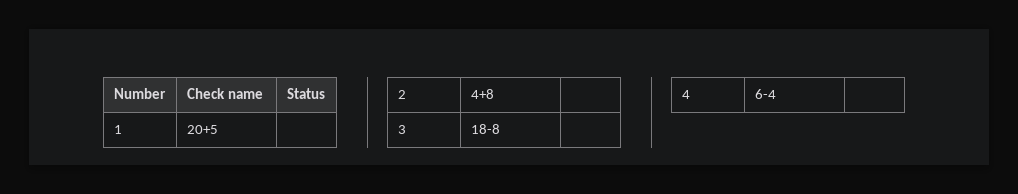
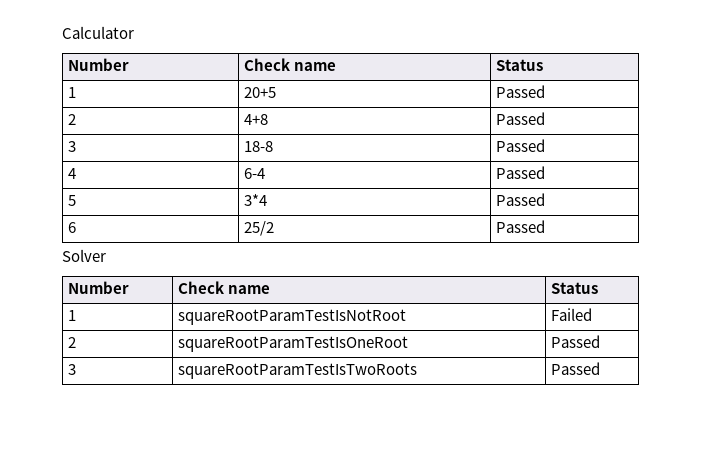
(113, 93) none -> [62,26,134,39] Calculator //
(218, 129) none -> [496,85,546,98] Passed
(494, 94) none -> [496,112,546,125] Passed
(500, 129) none -> [496,139,546,152] Passed
(776, 94) none -> [496,166,546,179] [68,195,77,206] [244,194,268,206] [496,193,546,206] [68,222,77,233] [244,221,275,236] [496,220,546,233] [62,249,106,262] [68,281,130,294] [178,281,271,294] [551,282,599,294] [68,310,77,321] [178,309,407,325] [551,308,593,321] [68,337,77,348] [178,336,409,352] [551,335,601,348] [68,364,77,375] [178,363,418,379] [551,362,601,375] Passed // 5 | 3*4 | Passed // 6 | 25/2 | Passed // Solver // Number | Check name | Status // 1 | squareRootParamTestIsNotRoot | Failed // 2 | squareRootParamTestIsOneRoot | Passed // 3 | squareRootParamTestIsTwoRoots | Passed

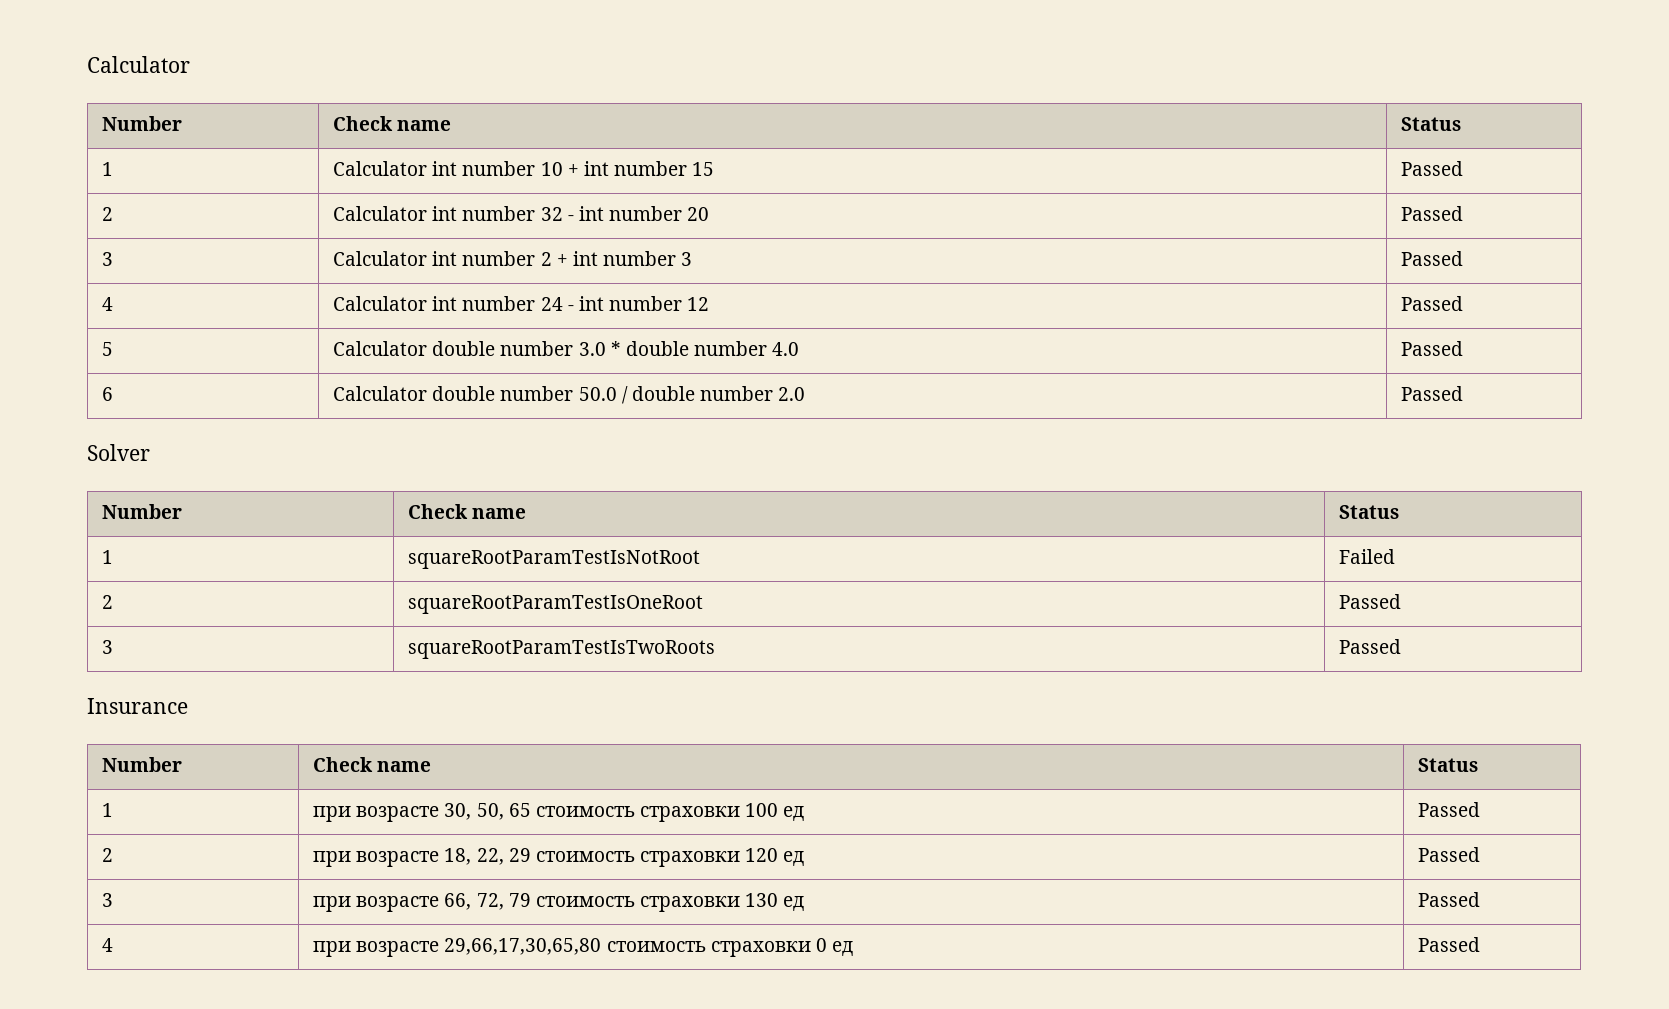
[244,87,277,98] [496,85,546,98] [68,114,77,125] [244,114,269,125] [496,112,546,125] [68,141,77,152] [244,141,274,152] [496,139,546,152] [68,168,77,179] [244,168,266,179] [496,166,546,179] [68,195,77,206] [244,194,268,206] [496,193,546,206] [68,222,77,233] [244,221,275,236] 20+5 | Passed // 2 | 4+8 | Passed // 3 | 18-8 | Passed // 4 | 6-4 | Passed // 5 | 3*4 | Passed // 6 | 25/2 -> [333,161,715,176] [1401,161,1464,176] [102,207,114,221] [333,206,710,221] [1401,206,1464,221] [102,252,114,266] [333,251,693,266] [1401,251,1464,266] [102,297,114,311] [333,296,710,311] [1401,296,1464,311] [102,342,114,356] [333,341,800,356] [1401,341,1464,356] [102,387,114,401] [333,386,806,404] Calculator int number 10 + int number 15 | Passed // 2 | Calculator int number 32 - int number 20 | Passed // 3 | Calculator int number 2 + int number 3 | Passed // 4 | Calculator int number 24 - int number 12 | Passed // 5 | Calculator double number 3.0 * double number 4.0 | Passed // 6 | Calculator double number 50.0 / double number 2.0
(601, 368) none -> [87,698,188,714] [102,757,183,772] [313,757,432,772] [1418,758,1479,772] [102,803,114,817] [313,803,805,822] [1418,802,1481,817] [102,848,114,862] [313,848,805,867] [1418,847,1481,862] [102,893,114,907] [313,893,805,912] [1418,892,1481,907] [102,938,114,952] [313,938,853,957] [1418,937,1481,952] // Insurance // Number | Check name | Status // 1 | при возрасте 30, 50, 65 стоимость страховки 100 ед | Passed // 2 | при возрасте 18, 22, 29 стоимость страховки 120 ед | Passed // 3 | при возрасте 66, 72, 79 стоимость страховки 130 ед | Passed // 4 | при возрасте 29,66,17,30,65,80 стоимость страховки 0 ед | Passed

